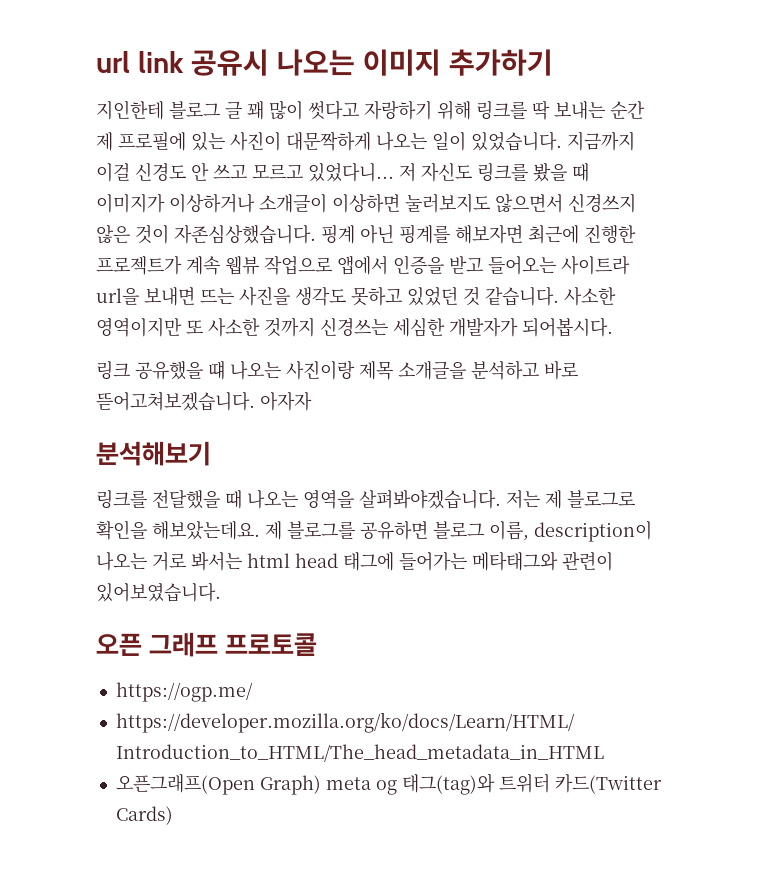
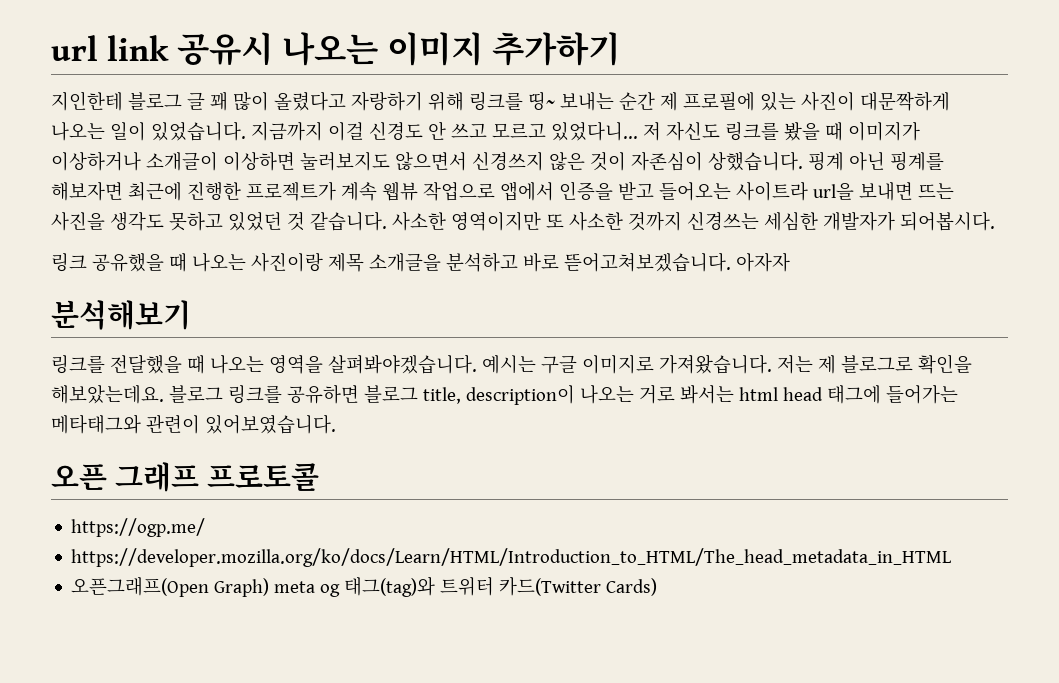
[308,100,359,120] 썻다고 -> [273,91,346,111] 올렸다고
[532,100,550,120] 딱 -> [527,91,555,110] 띵~
[174,224,316,244] 자존심상했습니다. -> [630,151,803,171] 자존심이 상했습니다.
[208,360,225,380] 떄 -> [168,253,187,272] 때
(501, 499) none -> [481,354,772,374] 예시는 구글 이미지로 가져왔습니다.
[265,521,355,540] 제 블로그를 -> [168,385,282,404] 블로그 링크를
[489,521,529,541] 이름, -> [422,387,461,404] title,

